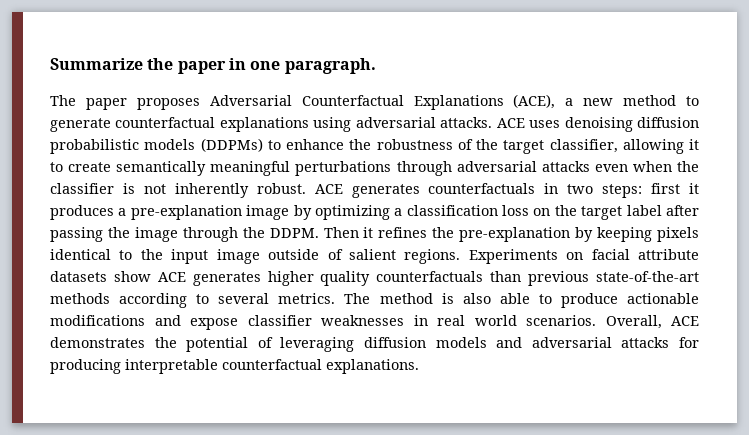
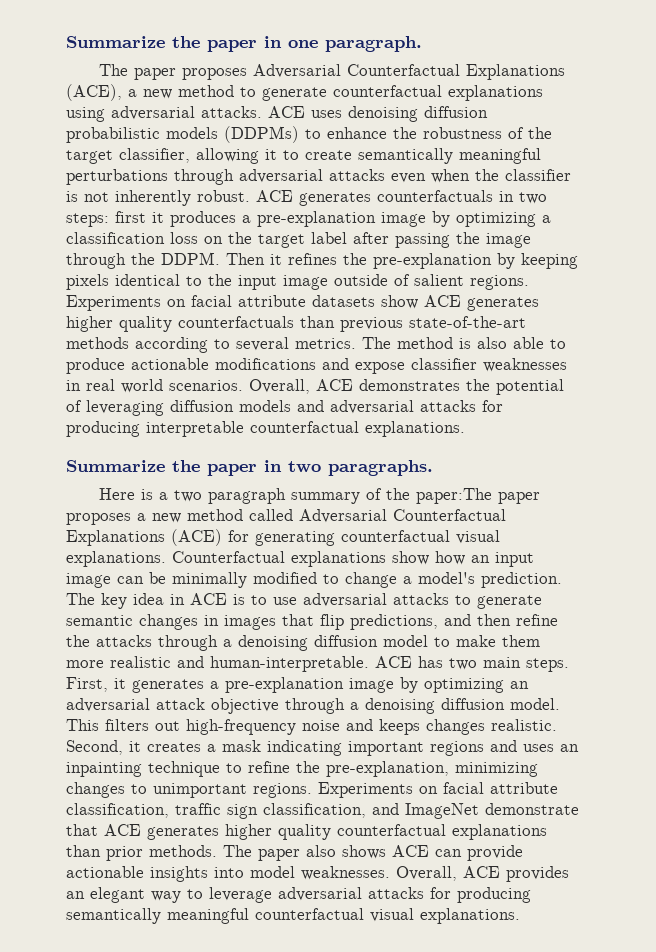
(419, 366) none -> [66,460,433,476] [98,488,540,504] [66,509,506,525] [66,529,500,546] [66,551,534,567] [66,572,562,588] [66,593,542,609] [66,614,558,630] [66,635,540,651] [66,656,569,672] [66,677,529,693] [66,698,560,714] [66,719,557,735] [66,740,579,756] [66,761,538,777] [66,782,558,798] [66,803,579,819] [66,824,547,840] [66,845,523,861] [66,866,569,882] [66,887,531,903] [66,908,520,924] // Summarize the paper in two paragraphs. // Here is a two paragraph summary of the paper:The paper proposes a new method called Adversarial Counterfactual Explanations (ACE) for generating counterfactual visual explanations. Counterfactual explanations show how an input image can be minimally modified to change a model's prediction. The key idea in ACE is to use adversarial attacks to generate semantic changes in images that flip predictions, and then refine the attacks through a denoising diffusion model to make them more realistic and human-interpretable. ACE has two main steps. First, it generates a pre-explanation image by optimizing an adversarial attack objective through a denoising diffusion model. This filters out high-frequency noise and keeps changes realistic. Second, it creates a mask indicating important regions and uses an inpainting technique to refine the pre-explanation, minimizing changes to unimportant regions. Experiments on facial attribute classification, traffic sign classification, and ImageNet demonstrate that ACE generates higher quality counterfactual explanations than prior methods. The paper also shows ACE can provide actionable insights into model weaknesses. Overall, ACE provides an elegant way to leverage adversarial attacks for producing semantically meaningful counterfactual visual explanations.

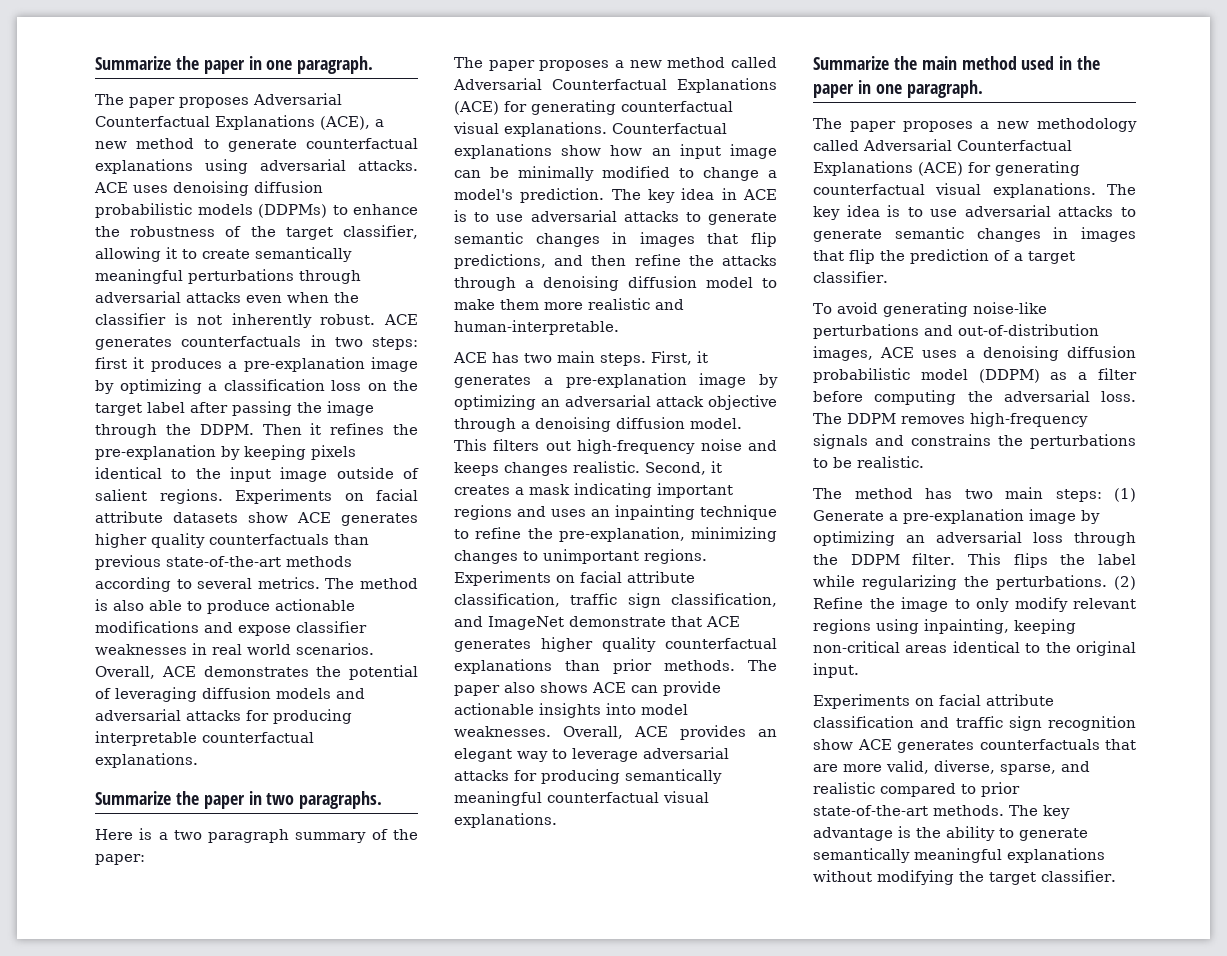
[415,488,492,504] paper:The -> [95,854,145,865] [454,57,483,68] paper: // The
(369, 664) none -> (619, 327) //
(520, 916) none -> [813,56,1101,70] [813,80,983,98] [813,118,1137,132] [813,139,1072,151] [813,161,1080,176] [813,183,1136,198] [813,205,1136,220] [813,227,1136,242] [813,249,1075,264] [813,271,888,283] [813,302,1047,317] [813,324,1099,339] [813,346,1136,361] [813,368,1137,383] [813,390,1136,405] [813,412,1088,427] [813,434,1136,449] [813,456,924,468] [813,487,1136,502] [813,509,1100,524] [813,531,1136,546] [813,553,1136,568] [813,575,1136,590] [813,597,1136,612] [813,619,1076,634] [813,641,1136,656] [813,663,859,678] [813,694,1054,709] [813,716,1136,731] [813,739,1136,753] [813,760,1090,775] [813,782,1020,797] [813,805,1070,819] [813,826,1088,841] [813,848,1105,863] [813,870,1116,885] // Summarize the main method used in the paper in one paragraph. // The paper proposes a new methodology called Adversarial Counterfactual Explanations (ACE) for generating counterfactual visual explanations. The key idea is to use adversarial attacks to generate semantic changes in images that flip the prediction of a target classifier. // To avoid generating noise-like perturbations and out-of-distribution images, ACE uses a denoising diffusion probabilistic model (DDPM) as a filter before computing the adversarial loss. The DDPM removes high-frequency signals and constrains the perturbations to be realistic. // The method has two main steps: (1) Generate a pre-explanation image by optimizing an adversarial loss through the DDPM filter. This flips the label while regularizing the perturbations. (2) Refine the image to only modify relevant regions using inpainting, keeping non-critical areas identical to the original input. // Experiments on facial attribute classification and traffic sign recognition show ACE generates counterfactuals that are more valid, diverse, sparse, and realistic compared to prior state-of-the-art methods. The key advantage is the ability to generate semantically meaningful explanations without modifying the target classifier.

